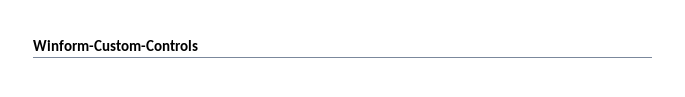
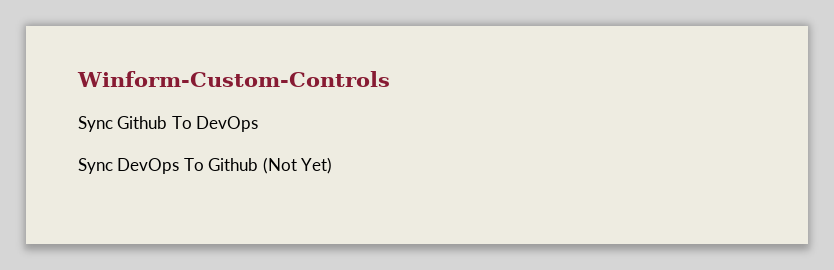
(198, 45) none -> [78,116,259,132] [78,157,333,174] // Sync Github To DevOps // Sync DevOps To Github (Not Yet)

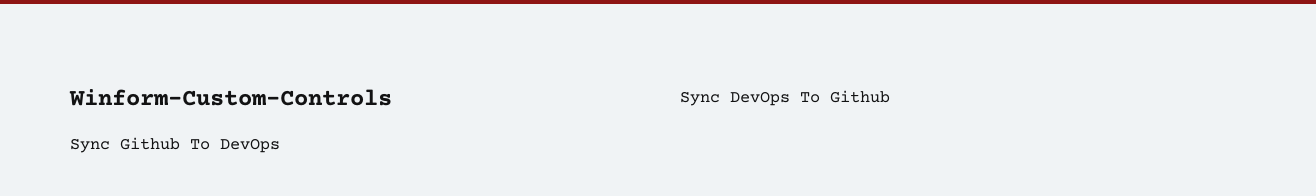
[262,157,333,174] (Not Yet) -> (890, 96) none

